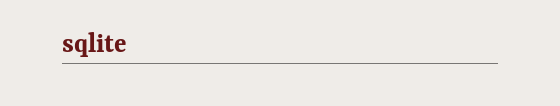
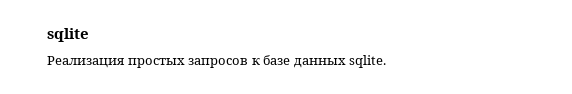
(127, 44) none -> [47,55,387,68] // Реализация простых запросов к базе данных sqlite.

